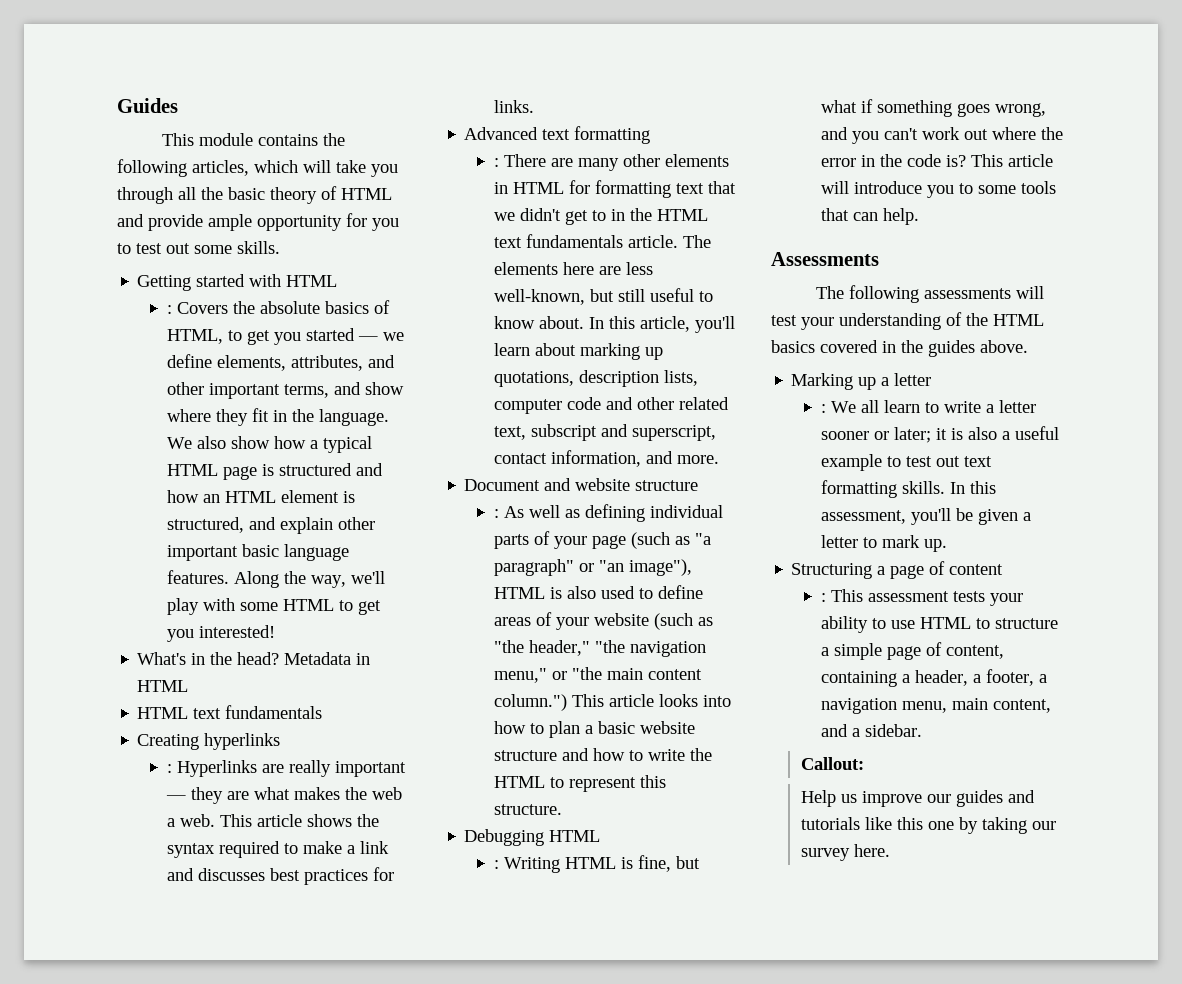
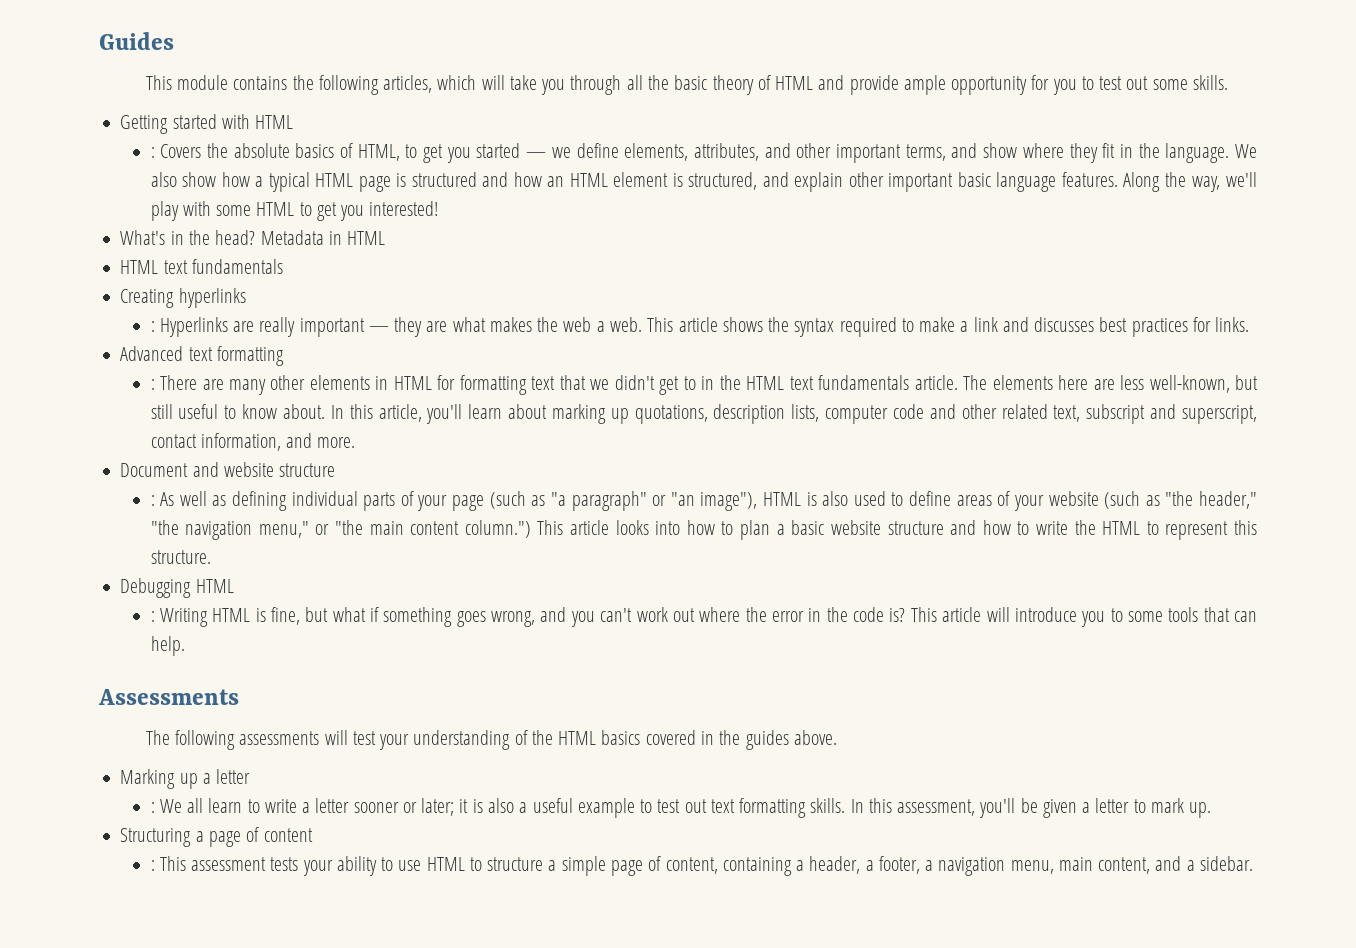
[800,757,864,770] [800,790,1035,807] [800,817,1056,834] [800,844,890,861] // Callout: // Help us improve our guides and tutorials like this one by taking our survey here. -> (1253, 863) none

